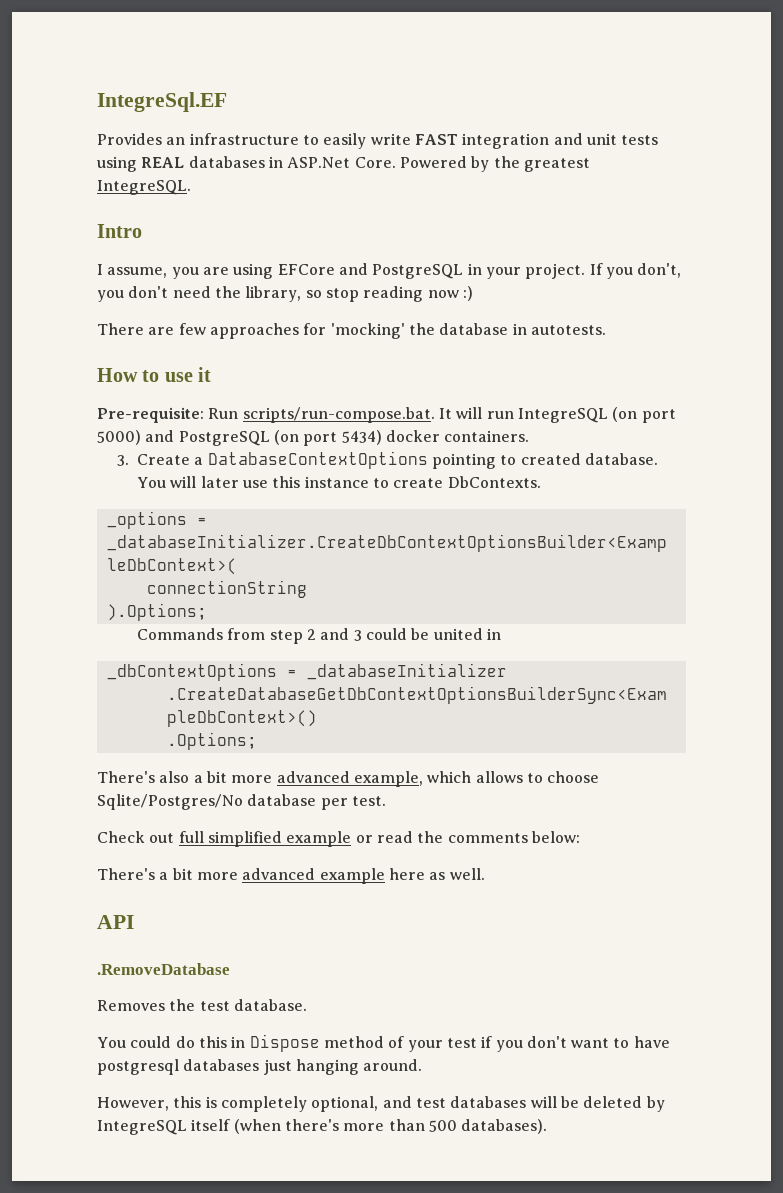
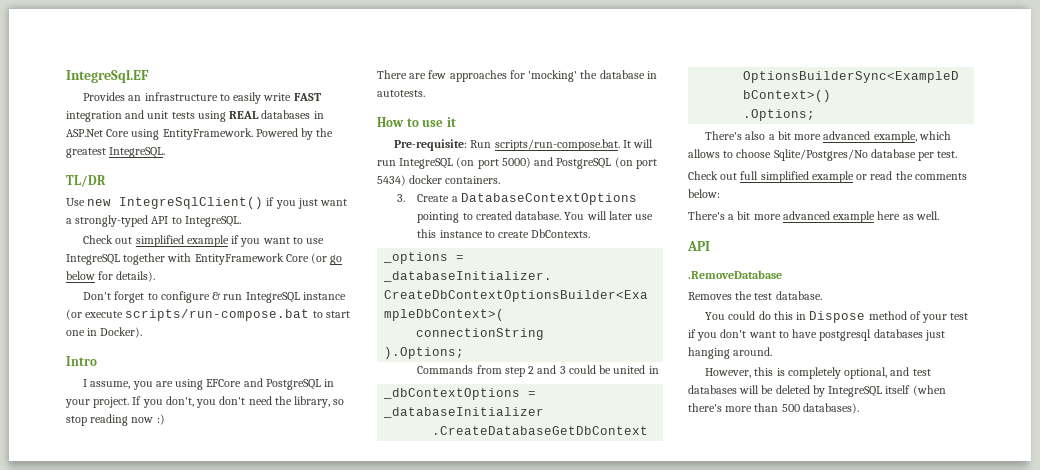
[354,157,396,168] Core. -> [106,128,253,140] Core using EntityFramework.
(191, 187) none -> [66,175,106,187] [66,197,348,209] [66,215,241,227] [83,235,325,247] [66,253,343,265] [66,271,156,282] [83,291,346,303] [66,309,350,321] [66,327,143,338] // TL/DR // Use new IntegreSqlClient() if you just want a strongly-typed API to IntegreSQL. // Check out simplified example if you want to use IntegreSQL together with EntityFramework Core (or go below for details). // Don't forget to configure & run IntegreSQL instance (or execute scripts/run-compose.bat to start one in Docker).

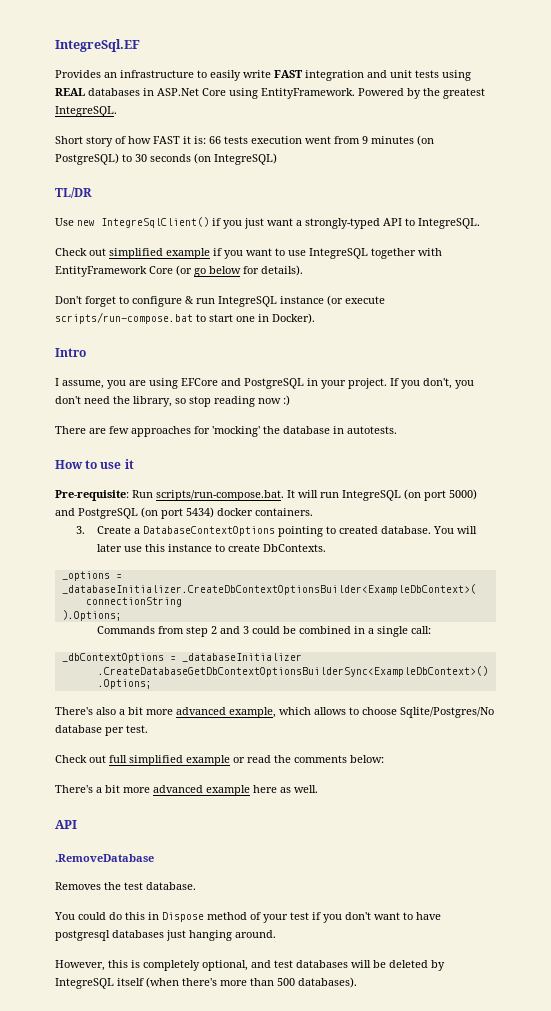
(166, 152) none -> [55,135,434,147] [55,153,277,165] // Short story of how FAST it is: 66 tests execution went from 9 minutes (on PostgreSQL) to 30 seconds (on IntegreSQL)
[613,365,659,374] united in -> [299,626,432,637] combined in a single call:

